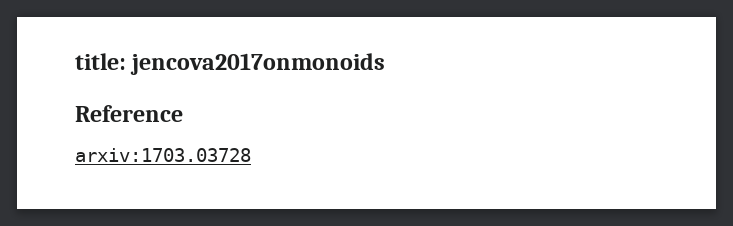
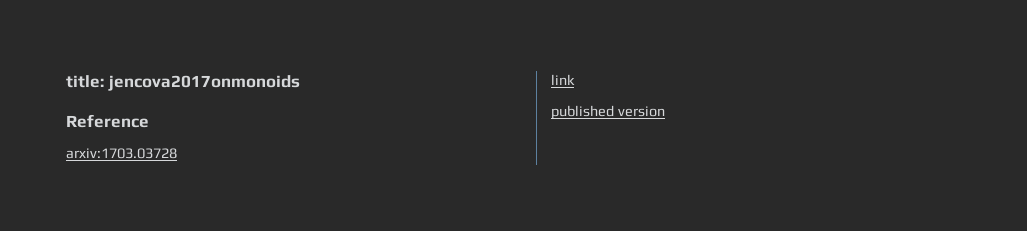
(251, 155) none -> [551,74,575,85] [551,105,665,120] // link // published version

